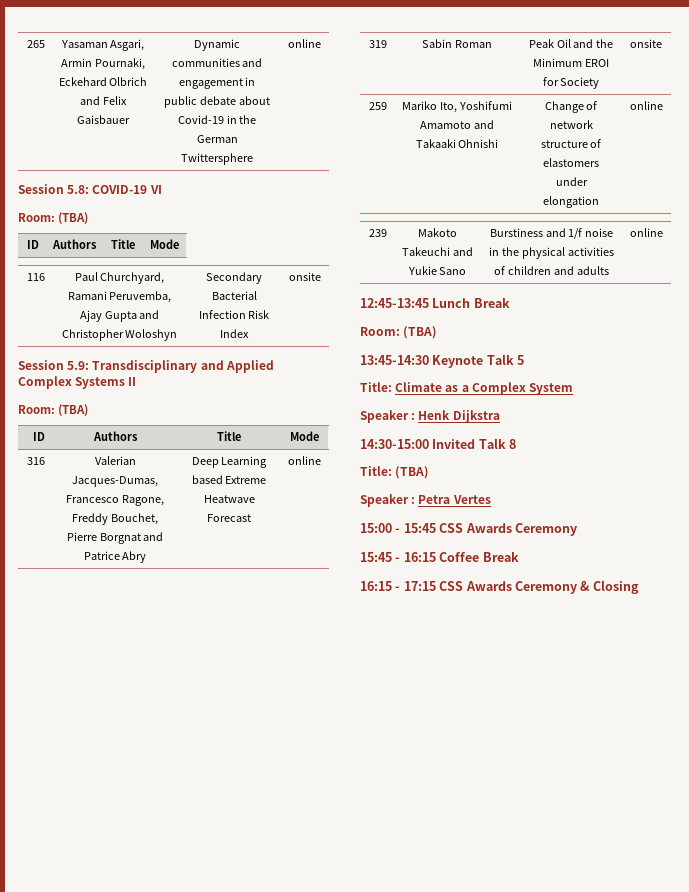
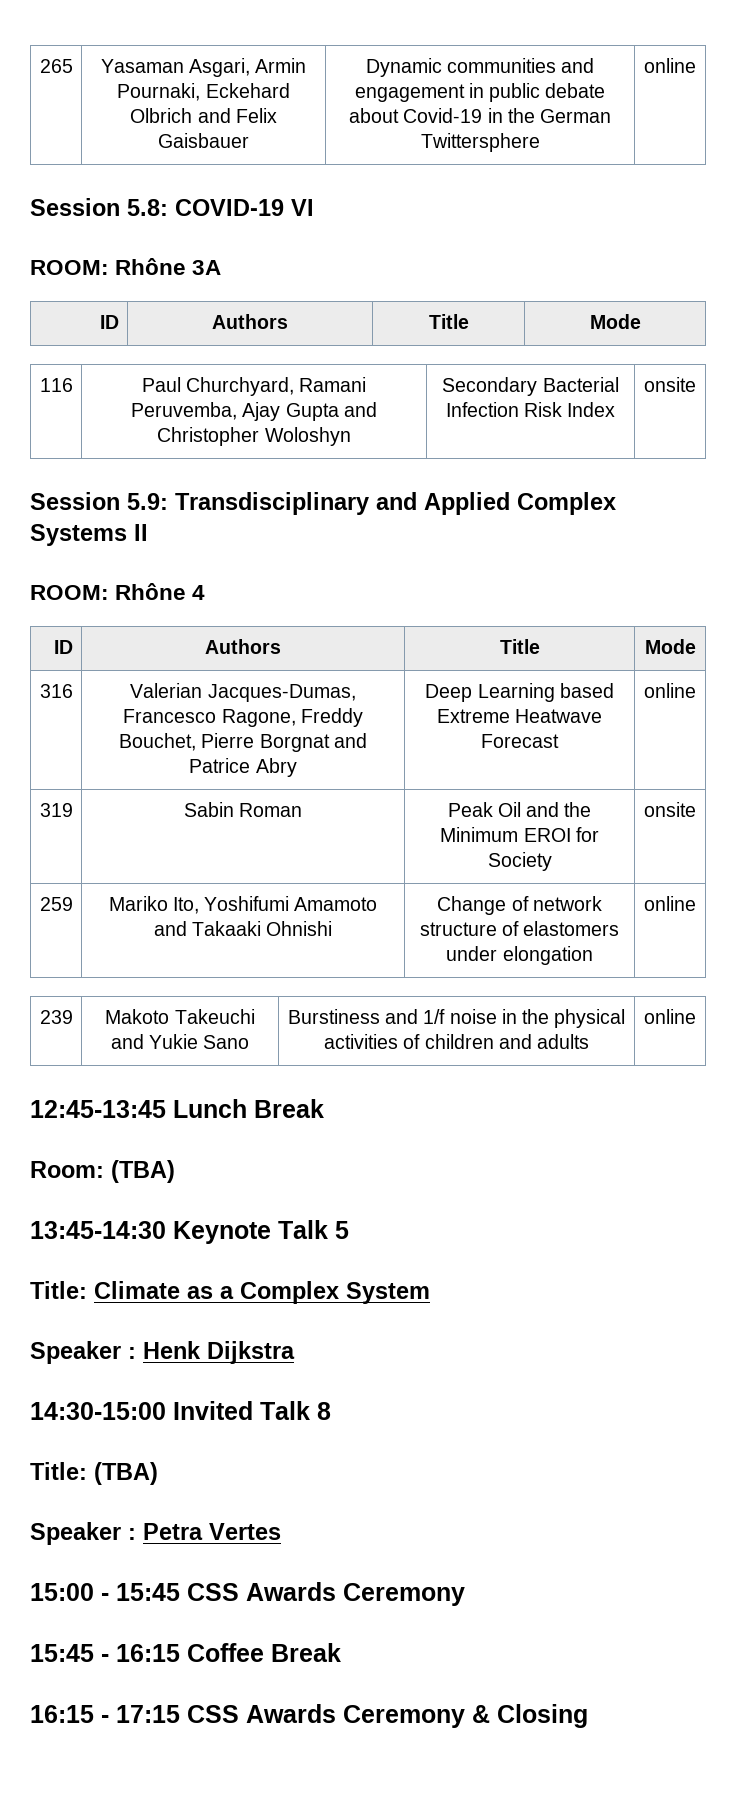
[18,212,89,224] Room: (TBA) -> [30,258,222,275] ROOM: Rhône 3A
[18,404,89,416] Room: (TBA) -> [30,583,206,600] ROOM: Rhône 4

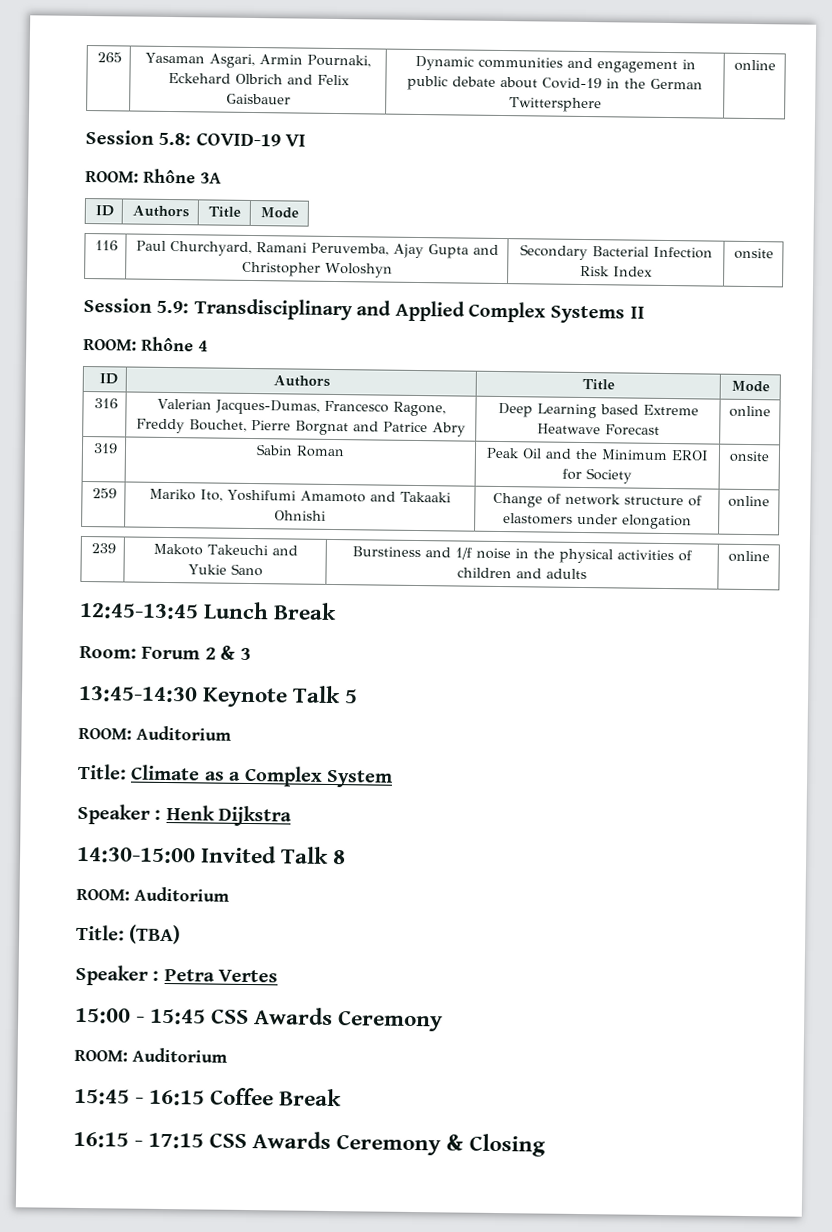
[111,1160,175,1183] (TBA) -> [141,645,251,661] Forum 2 & 3
(349, 1230) none -> [78,725,232,741] // ROOM: Auditorium
(331, 1411) none -> [76,886,230,902] // ROOM: Auditorium
(465, 1594) none -> [74,1047,228,1063] // ROOM: Auditorium

